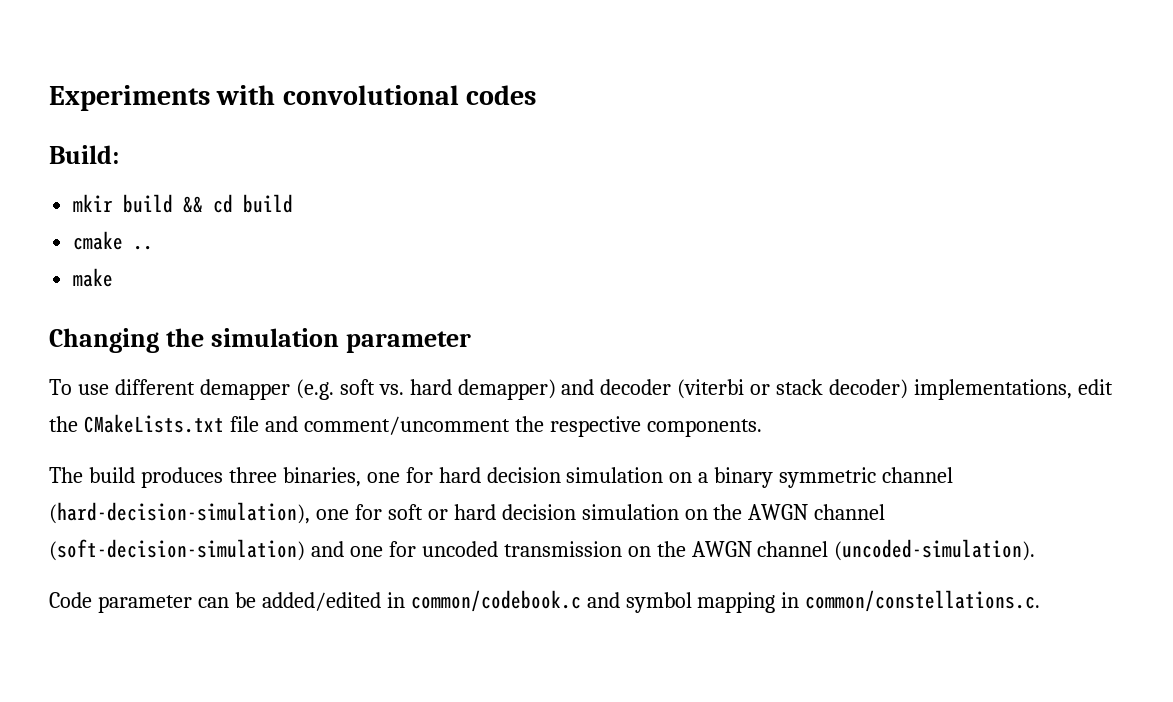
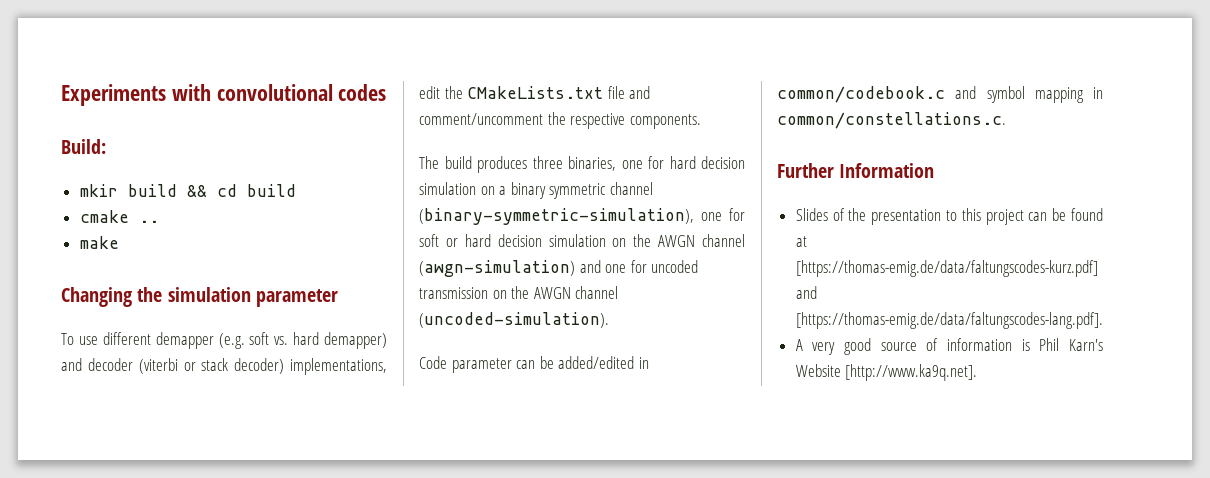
[49,502,310,524] (hard-decision-simulation), -> [419,208,694,225] (binary-symmetric-simulation),
[49,539,305,561] (soft-decision-simulation) -> [419,260,575,277] (awgn-simulation)
(1041, 601) none -> [777,163,935,178] [795,208,1103,225] [795,236,807,247] [795,260,1098,277] [795,286,817,299] [795,312,1103,329] [795,338,1103,355] [795,364,978,381] // Further Information // Slides of the presentation to this project can be found at [https://thomas-emig.de/data/faltungscodes-kurz.pdf] and [https://thomas-emig.de/data/faltungscodes-lang.pdf]. // A very good source of information is Phil Karn's Website [http://www.ka9q.net].

